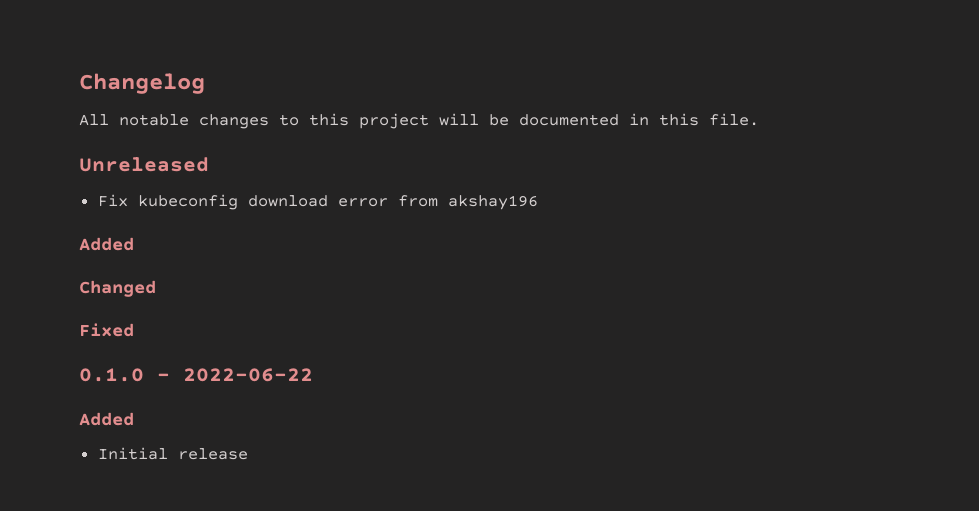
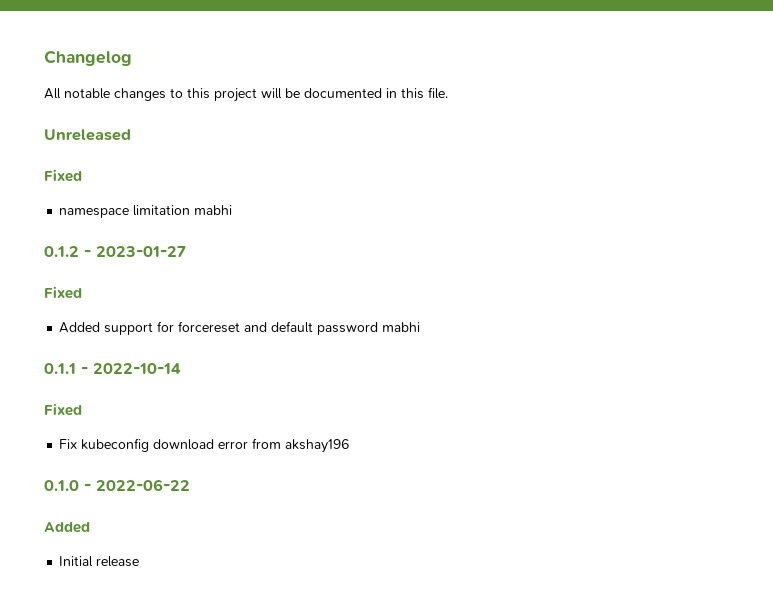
(209, 164) none -> [44,169,82,182] [59,205,233,218] [44,246,186,257] [44,286,82,299] [59,321,421,335] [44,363,181,374] [44,403,82,416] // Fixed // namespace limitation mabhi // 0.1.2 - 2023-01-27 // Fixed // Added support for forcereset and default password mabhi // 0.1.1 - 2022-10-14 // Fixed
[79,237,134,251] [79,280,156,297] [79,323,134,337] // Added // Changed // Fixed -> (350, 446) none

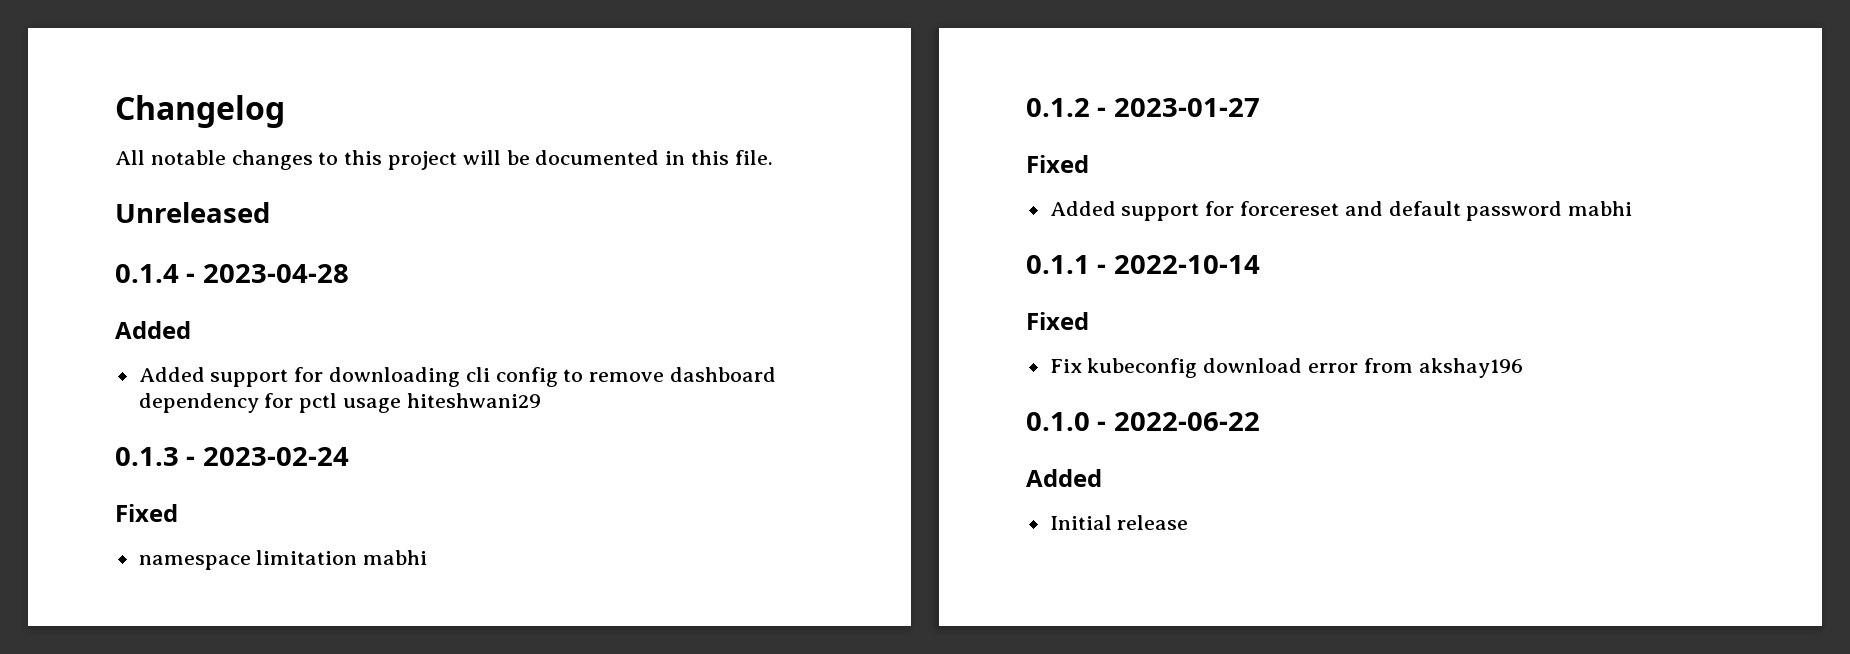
(131, 135) none -> [115,264,349,283] [115,321,191,339] [138,367,777,387] [138,393,541,413] [115,447,349,466] // 0.1.4 - 2023-04-28 // Added // Added support for downloading cli config to remove dashboard dependency for pctl usage hiteshwani29 // 0.1.3 - 2023-02-24

